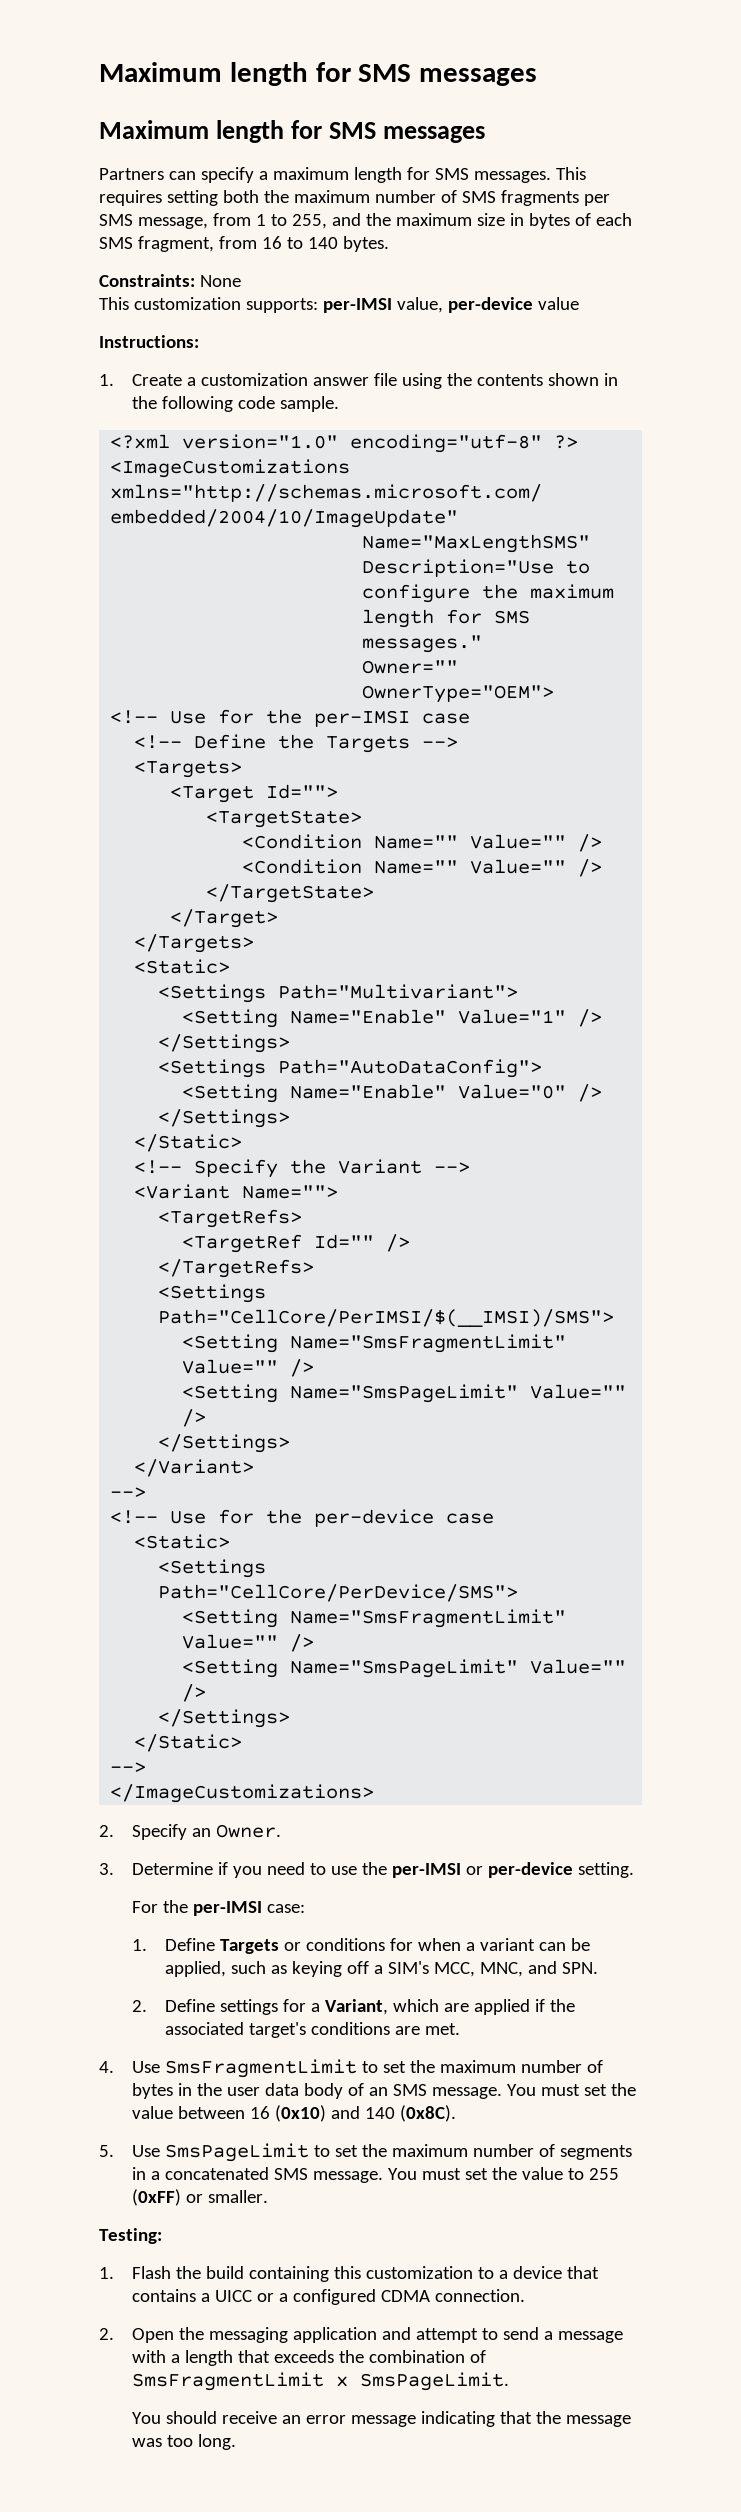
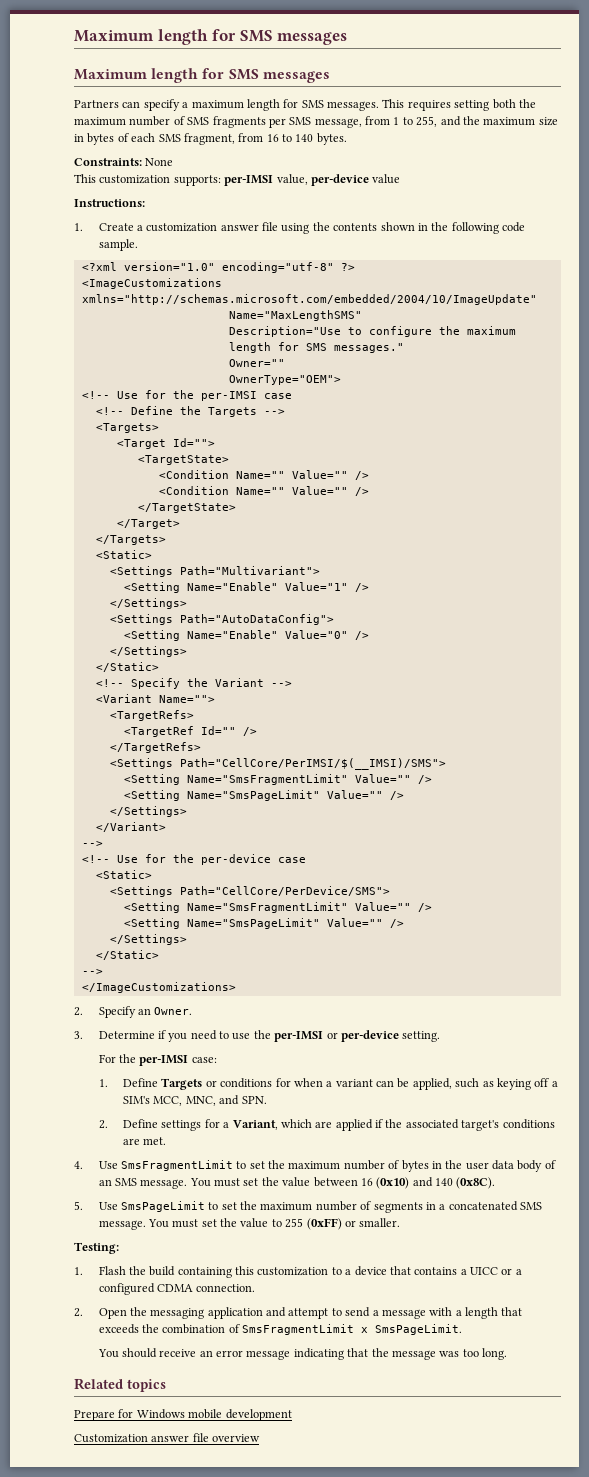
(237, 2442) none -> [74,1378,166,1392] [74,1409,292,1421] [74,1433,261,1443] // Related topics // Prepare for Windows mobile development // Customization answer file overview

